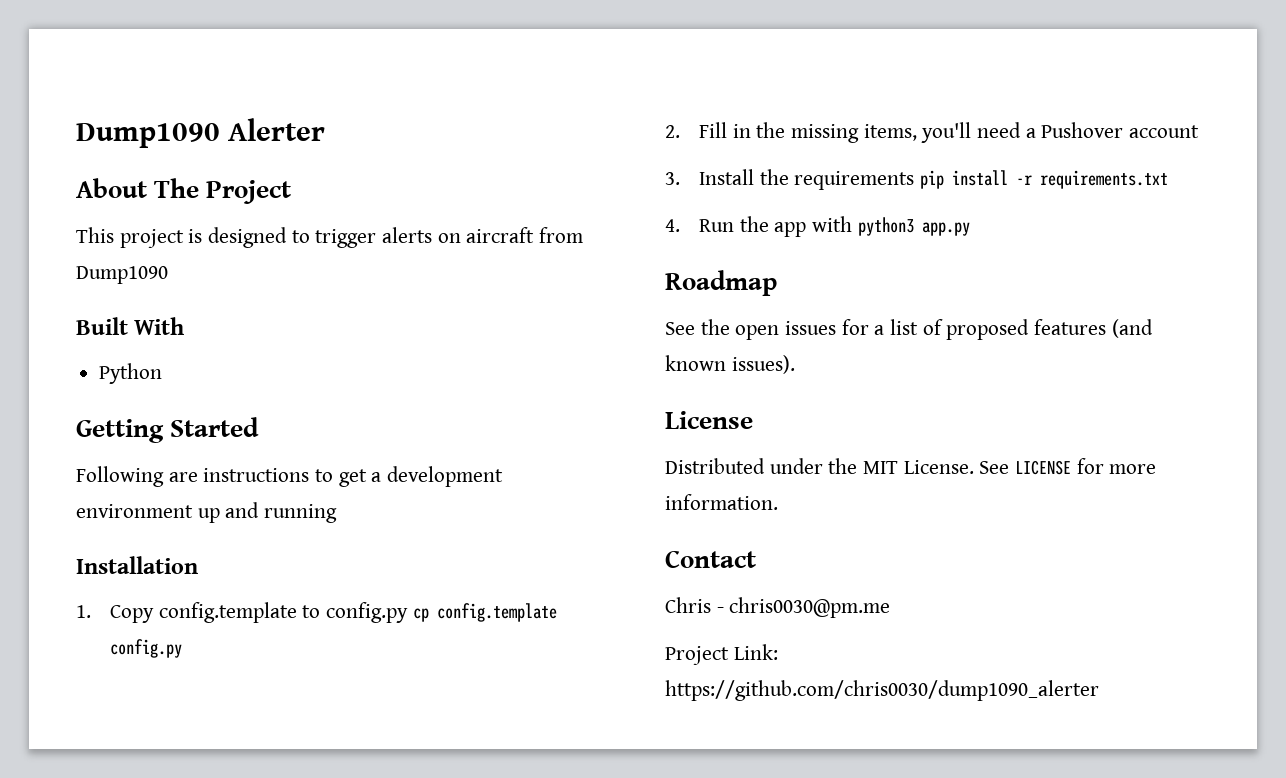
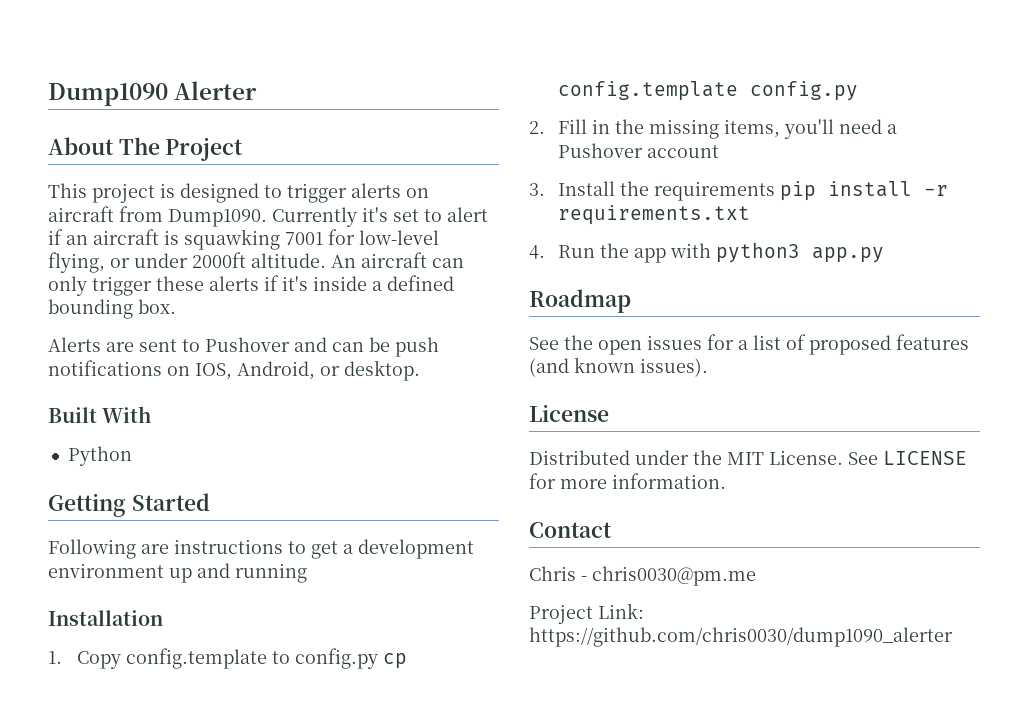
[76,266,168,284] Dump1090 -> [168,207,488,227] [48,229,439,250] [48,252,464,273] [48,275,454,296] [48,299,176,319] [48,337,439,357] [48,360,420,381] Dump1090. Currently it's set to alert if an aircraft is squawking 7001 for low-level flying, or under 2000ft altitude. An aircraft can only trigger these alerts if it's inside a defined bounding box. // Alerts are sent to Pushover and can be push notifications on IOS, Android, or desktop.

